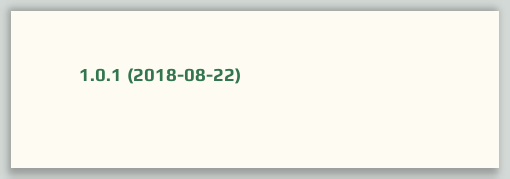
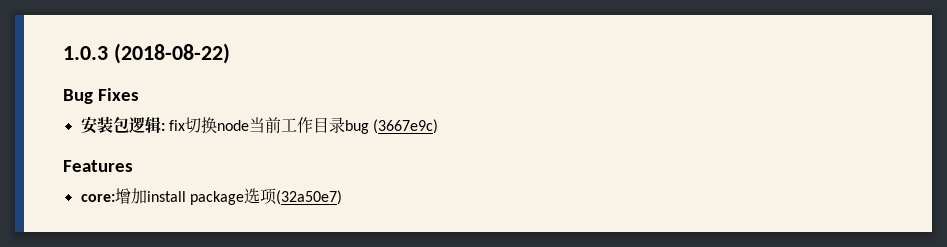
[79,68,122,82] 1.0.1 -> [63,46,108,60] 1.0.3
(241, 76) none -> [63,88,139,104] [80,116,439,134] [63,160,133,172] [80,188,342,205] // Bug Fixes // 安装包逻辑: fix切换node当前工作目录bug (3667e9c) // Features // core:增加install package选项(32a50e7)

